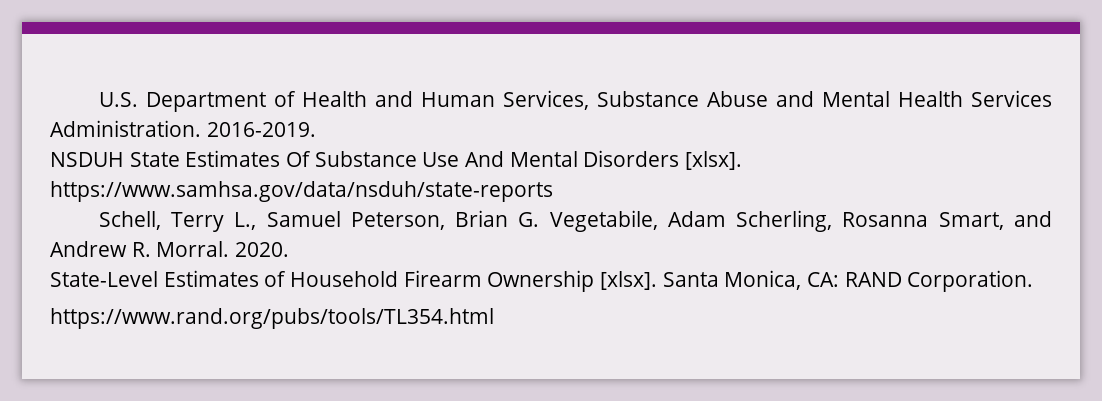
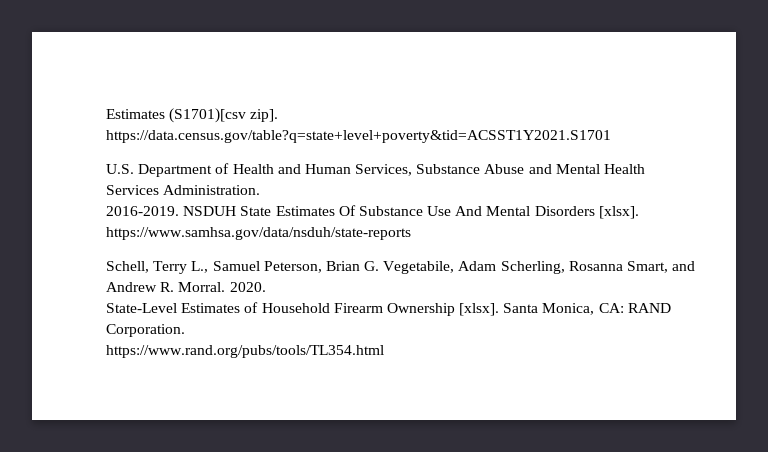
(98, 99) none -> [106,108,279,123] [106,130,611,143] Estimates (S1701)[csv zip]. https://data.census.gov/table?q=state+level+poverty&tid=ACSST1Y2021.S1701 //
(201, 128) none -> (261, 190) //
(316, 129) // -> (179, 211) none

